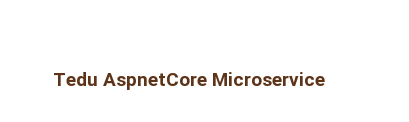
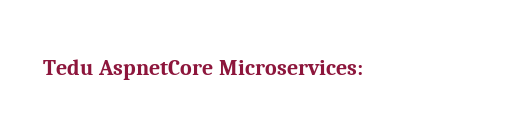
[212,72,326,86] Microservice -> [218,60,363,75] Microservices:

